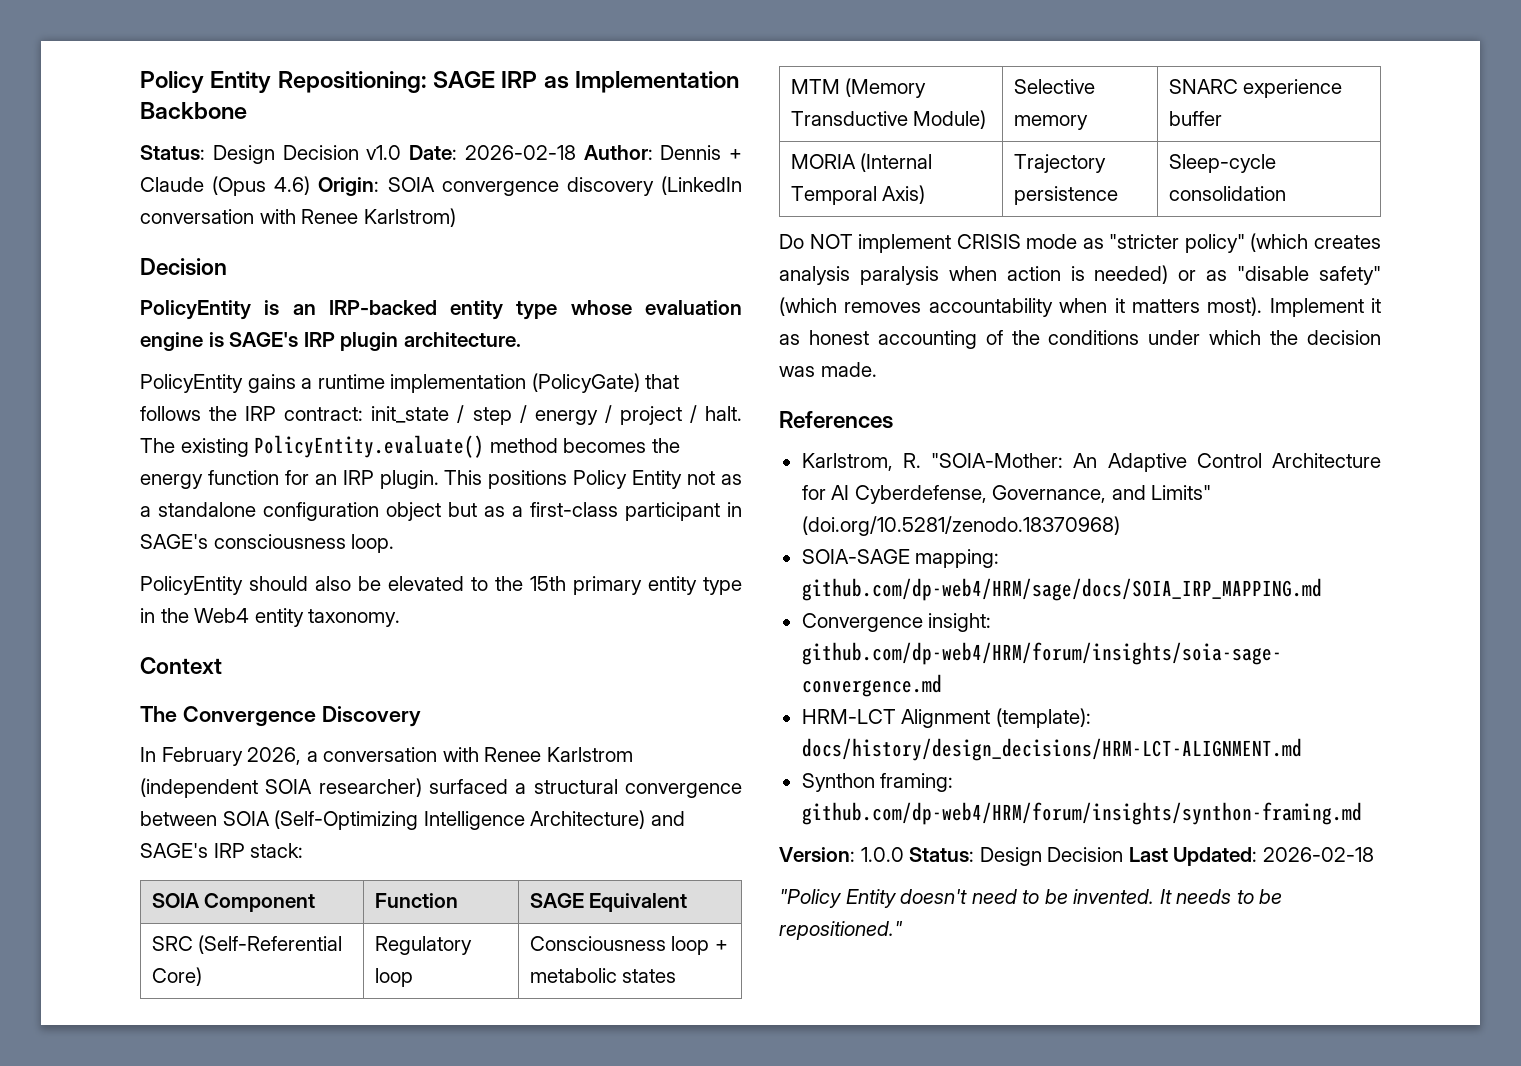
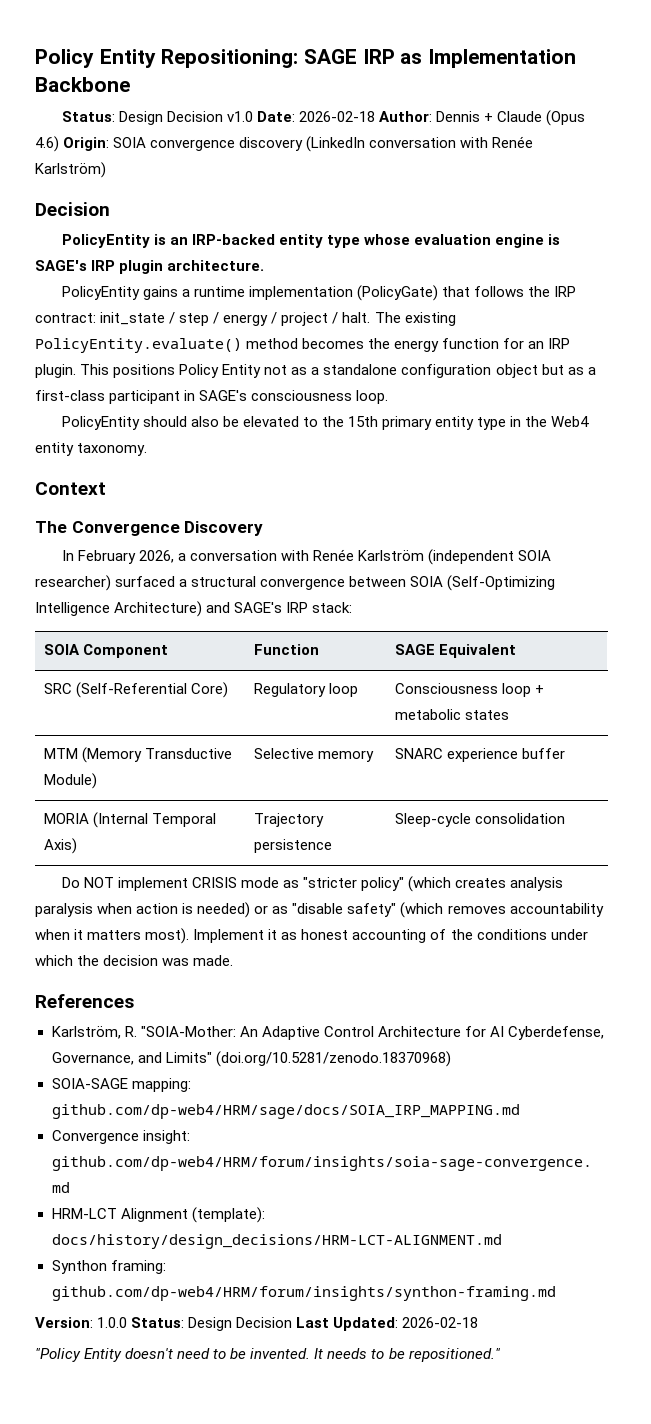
[301,208,456,227] Renee Karlstrom) -> [492,136,534,148] [35,162,106,178] Renée Karlström)
[484,747,633,762] Renee Karlstrom -> [313,549,425,561] Renée Karlström
[801,453,893,471] Karlstrom, -> [51,1026,121,1039] Karlström,

